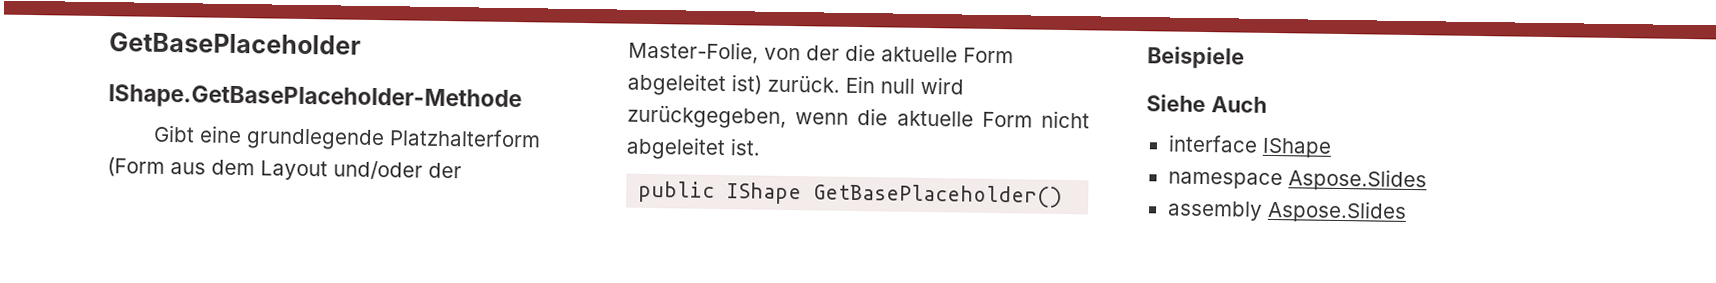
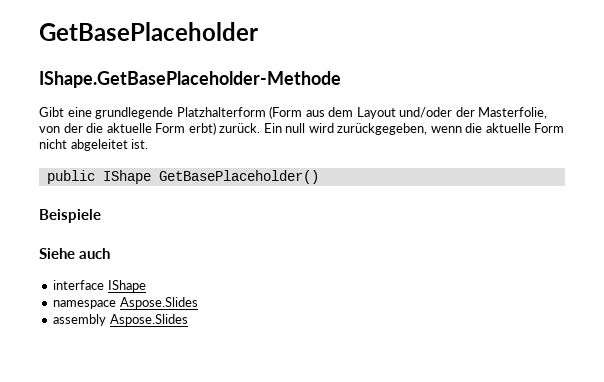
[628,40,759,64] Master-Folie, -> [478,107,548,119] Masterfolie,
[627,72,762,97] abgeleitet ist) -> [188,122,216,135] erbt)
[1210,96,1267,113] Auch -> [79,248,111,259] auch

